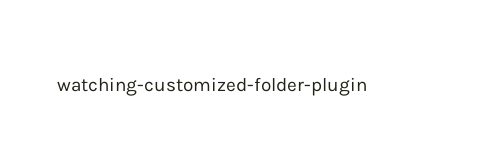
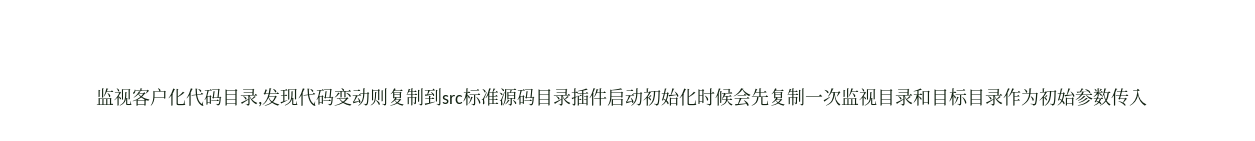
[57,77,367,96] watching-customized-folder-plugin -> [96,88,1147,107] 监视客户化代码目录,发现代码变动则复制到src标准源码目录插件启动初始化时候会先复制一次监视目录和目标目录作为初始参数传入

